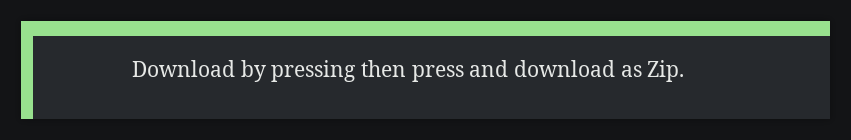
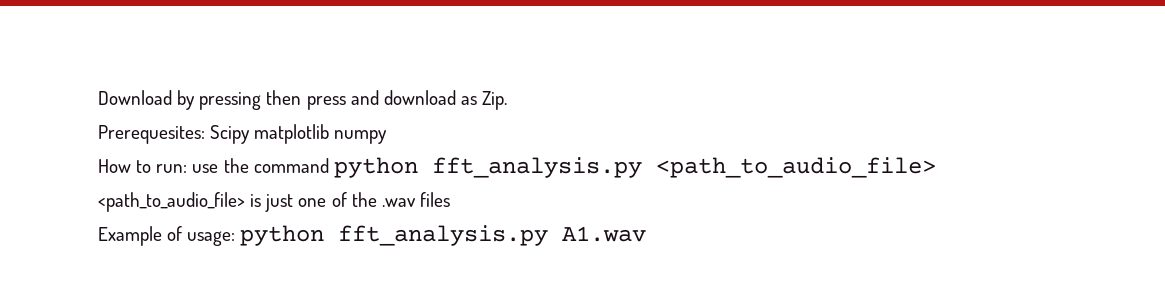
(685, 71) none -> [98,124,388,144] [98,157,936,178] [98,192,450,212] [98,225,647,246] // Prerequesites: Scipy matplotlib numpy // How to run: use the command python fft_analysis.py <path_to_audio_file> // <path_to_audio_file> is just one of the .wav files // Example of usage: python fft_analysis.py A1.wav

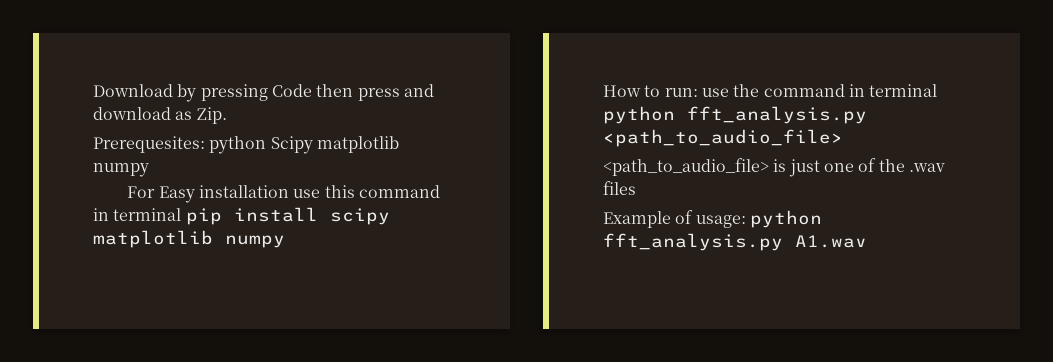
(262, 101) none -> [271,84,312,97] Code
(205, 134) none -> [209,136,267,154] python
(388, 137) none -> [127,185,441,203] [93,207,390,225] [93,230,285,248] // For Easy installation use this command in terminal pip install scipy matplotlib numpy
(329, 165) none -> [848,84,938,97] in terminal

